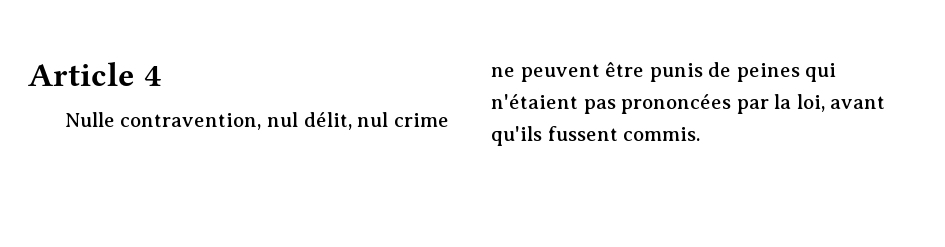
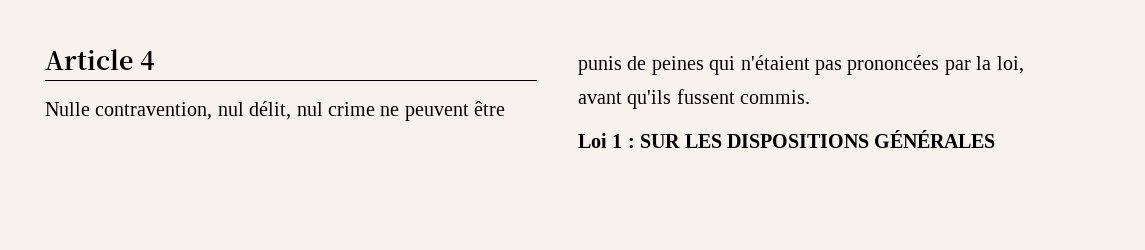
(701, 134) none -> [578,130,996,148] // Loi 1 : SUR LES DISPOSITIONS GÉNÉRALES

